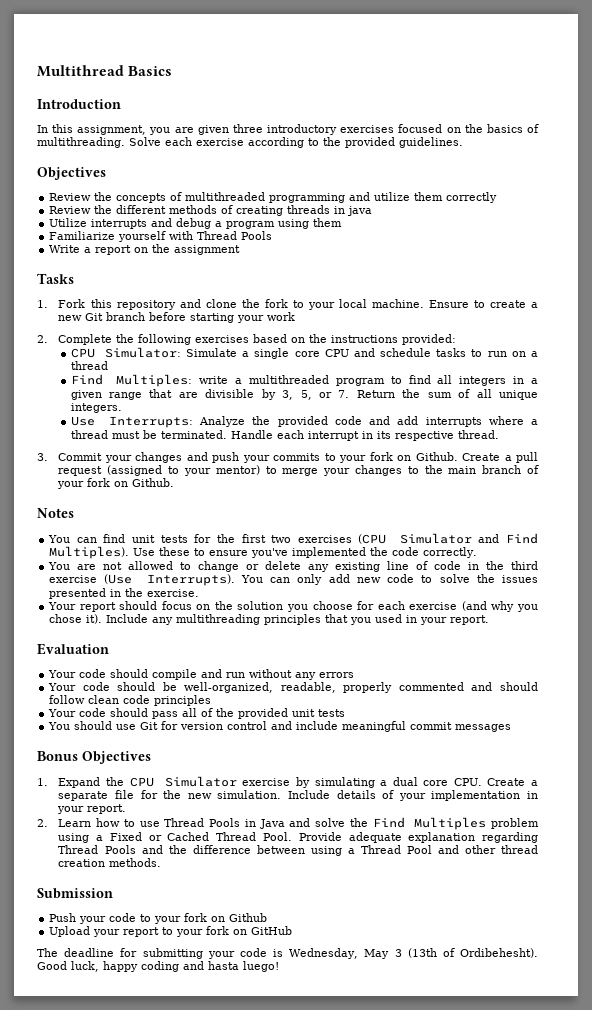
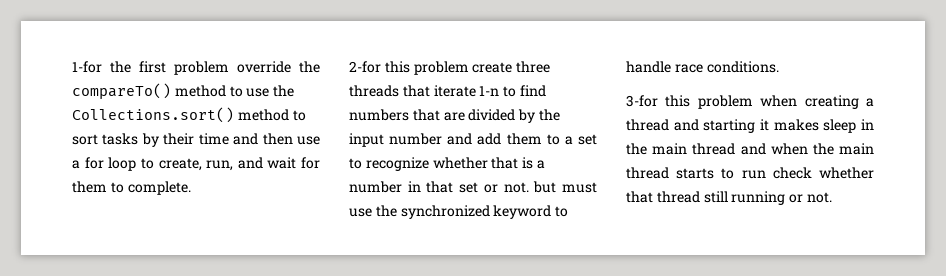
[37,65,173,77] [37,99,121,109] [37,124,539,135] [37,137,463,148] [37,167,106,180] [49,192,498,203] [49,205,373,216] [49,218,343,229] [49,231,273,242] [49,244,241,255] [37,273,74,284] [37,299,538,310] [58,312,296,323] [37,334,457,345] [70,347,538,359] [70,361,108,370] [70,374,538,387] [70,389,538,400] [70,403,122,413] [70,416,539,428] [70,430,499,441] [37,452,538,463] [58,465,539,476] [57,478,175,489] [37,508,74,518] [48,533,538,544] [49,546,478,559] [48,561,539,572] [49,574,538,586] [49,588,200,599] [48,601,538,612] [49,614,490,625] [37,643,109,655] [48,669,355,680] [48,682,538,693] [49,695,212,706] [48,708,346,719] [48,721,512,732] [37,751,151,764] [37,776,538,788] [58,790,538,801] [57,804,127,814] [37,817,539,830] [58,832,538,843] [58,845,538,856] [58,858,162,867] [37,888,113,899] [49,913,268,924] [49,926,293,937] [37,948,538,959] [37,961,279,972] Multithread Basics // Introduction // In this assignment, you are given three introductory exercises focused on the basics of multithreading. Solve each exercise according to the provided guidelines. // Objectives // Review the concepts of multithreaded programming and utilize them correctly // Review the different methods of creating threads in java // Utilize interrupts and debug a program using them // Familiarize yourself with Thread Pools // Write a report on the assignment // Tasks // 1. Fork this repository and clone the fork to your local machine. Ensure to create a new Git branch before starting your work // 2. Complete the following exercises based on the instructions provided: // CPU Simulator: Simulate a single core CPU and schedule tasks to run on a thread // Find Multiples: write a multithreaded program to find all integers in a given range that are divisible by 3, 5, or 7. Return the sum of all unique integers. // Use Interrupts: Analyze the provided code and add interrupts where a thread must be terminated. Handle each interrupt in its respective thread. // 3. Commit your changes and push your commits to your fork on Github. Create a pull request (assigned to your mentor) to merge your changes to the main branch of your fork on Github. // Notes // You can find unit tests for the first two exercises (CPU Simulator and Find Multiples). Use these to ensure you've implemented the code correctly. // You are not allowed to change or delete any existing line of code in the third exercise (Use Interrupts). You can only add new code to solve the issues presented in the exercise. // Your report should focus on the solution you choose for each exercise (and why you chose it). Include any multithreading principles that you used in your report. // Evaluation // Your code should compile and run without any errors // Your code should be well-organized, readable, properly commented and should follow clean code principles // Your code should pass all of the provided unit tests // You should use Git for version control and include meaningful commit messages // Bonus Objectives // 1. Expand the CPU Simulator exercise by simulating a dual core CPU. Create a separate file for the new simulation. Include details of your implementation in your report. // 2. Learn how to use Thread Pools in Java and solve the Find Multiples problem using a Fixed or Cached Thread Pool. Provide adequate explanation regarding Thread Pools and the difference between using a Thread Pool and other thread creation methods. // Submission // Push your code to your fork on Github // Upload your report to your fork on GitHub // The deadline for submitting your code is Wednesday, May 3 (13th of Ordibehesht). Good luck, happy coding and hasta luego! -> [72,61,320,75] [72,83,295,99] [72,107,306,123] [72,133,320,147] [72,157,320,171] [72,181,191,195] [349,61,551,75] [349,85,546,97] [349,109,560,123] [349,133,597,147] [349,157,545,171] [349,181,597,193] [349,205,569,219] [626,61,779,73] [626,95,874,109] [626,119,874,133] [626,143,874,155] [626,167,874,179] [626,191,832,205] 1-for the first problem override the compareTo() method to use the Collections.sort() method to sort tasks by their time and then use a for loop to create, run, and wait for them to complete. // 2-for this problem create three threads that iterate 1-n to find numbers that are divided by the input number and add them to a set to recognize whether that is a number in that set or not. but must use the synchronized keyword to handle race conditions. // 3-for this problem when creating a thread and starting it makes sleep in the main thread and when the main thread starts to run check whether that thread still running or not.

